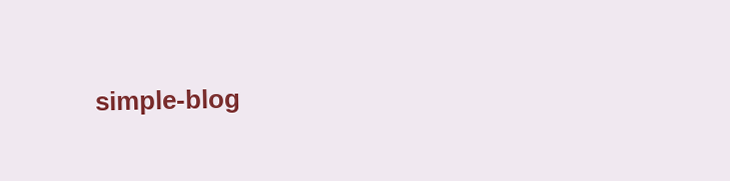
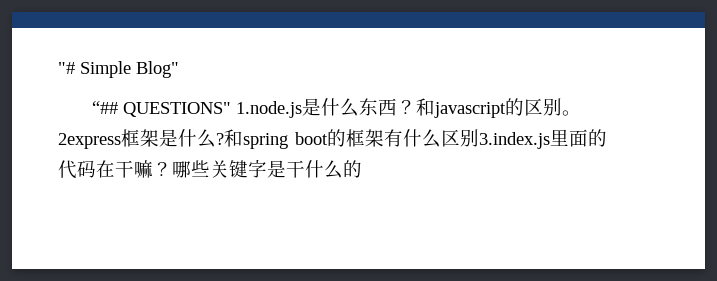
[94,88,241,116] simple-blog -> [58,61,179,78] [92,98,582,118] [58,129,607,149] [58,159,362,179] "# Simple Blog" // “## QUESTIONS" 1.node.js是什么东西？和javascript的区别。2express框架是什么?和spring boot的框架有什么区别3.index.js里面的代码在干嘛？哪些关键字是干什么的

